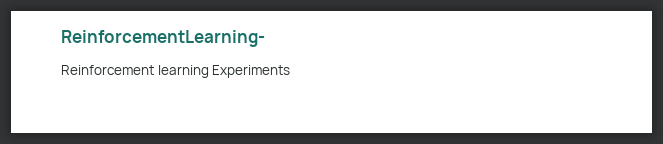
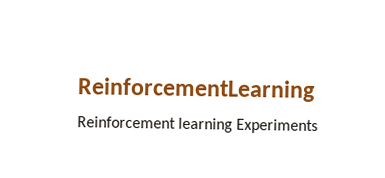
[61,30,265,47] ReinforcementLearning- -> [77,77,316,103] ReinforcementLearning

